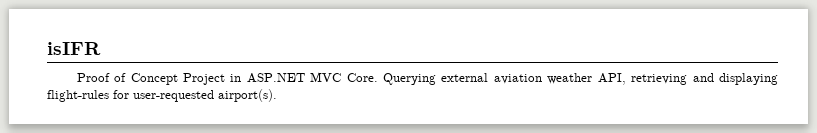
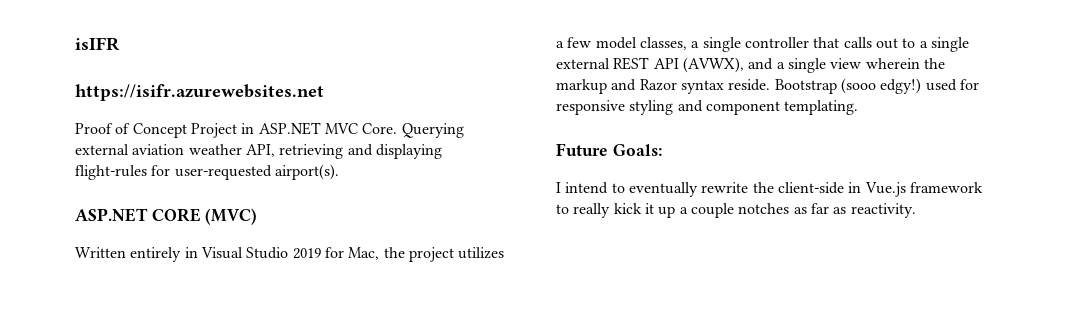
(101, 48) none -> [75,84,324,101] // https://isifr.azurewebsites.net
(277, 95) none -> [75,208,258,225] [75,247,505,262] [556,37,969,52] [556,57,945,73] [556,78,979,94] [556,100,859,115] [556,143,662,156] [556,182,983,197] [556,203,916,218] // ASP.NET CORE (MVC) // Written entirely in Visual Studio 2019 for Mac, the project utilizes a few model classes, a single controller that calls out to a single external REST API (AVWX), and a single view wherein the markup and Razor syntax reside. Bootstrap (sooo edgy!) used for responsive styling and component templating. // Future Goals: // I intend to eventually rewrite the client-side in Vue.js framework to really kick it up a couple notches as far as reactivity.

